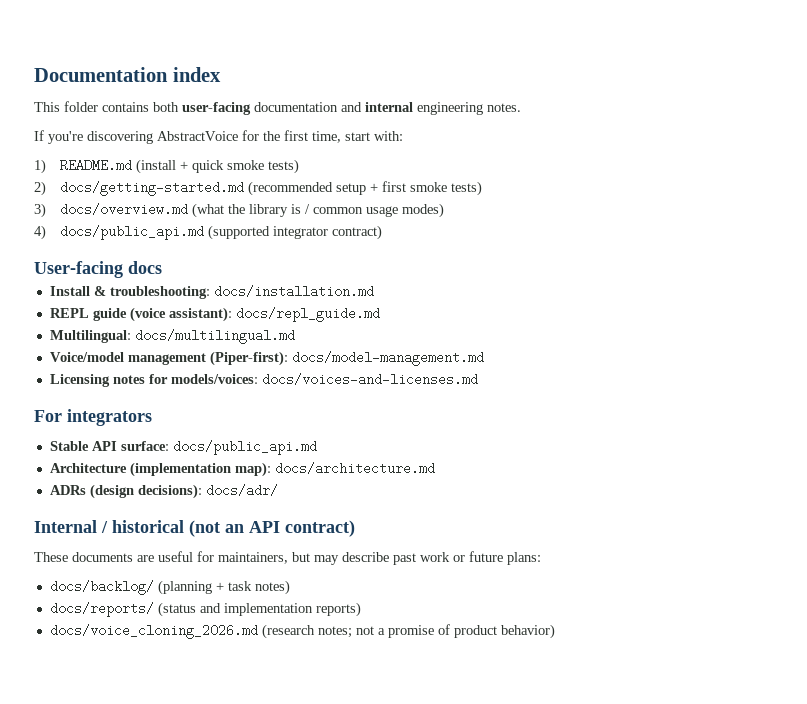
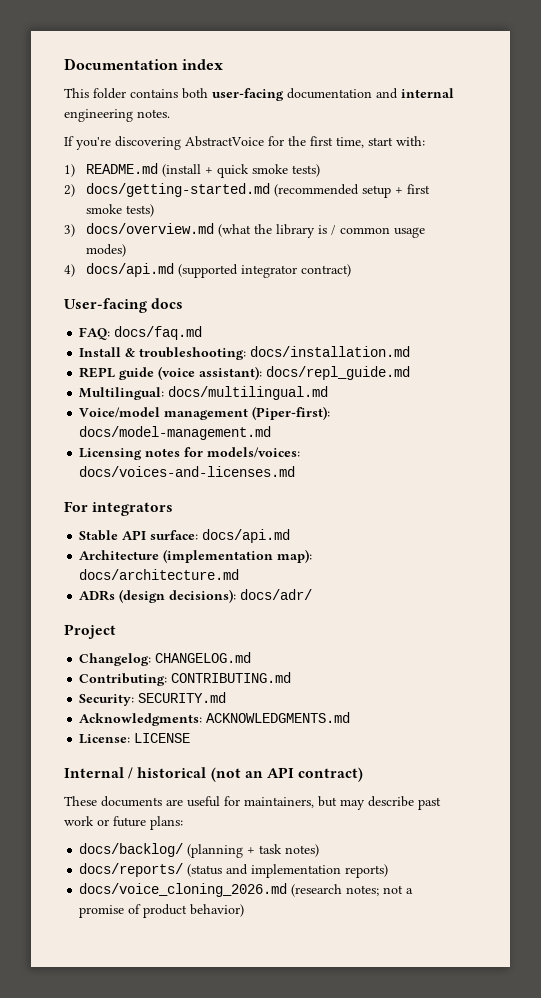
[60,225,205,240] docs/public_api.md -> [85,263,174,277] docs/api.md
(162, 267) none -> [79,326,203,340] // FAQ: docs/faq.md
[172,440,317,455] docs/public_api.md -> [202,529,291,543] docs/api.md
(278, 490) none -> [64,624,116,639] [79,652,252,666] [79,672,292,686] [79,692,227,706] [79,712,351,726] [79,733,191,744] // Project // Changelog: CHANGELOG.md // Contributing: CONTRIBUTING.md // Security: SECURITY.md // Acknowledgments: ACKNOWLEDGMENTS.md // License: LICENSE

